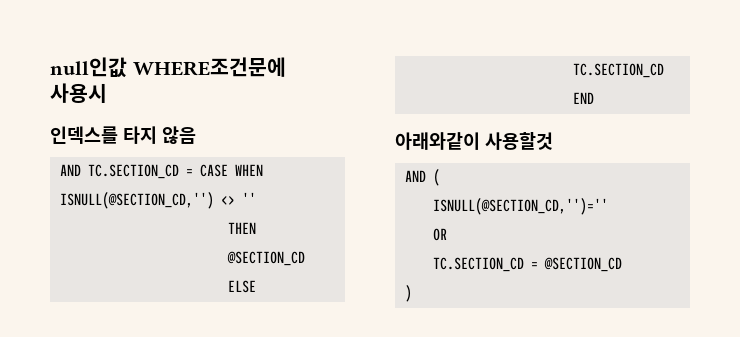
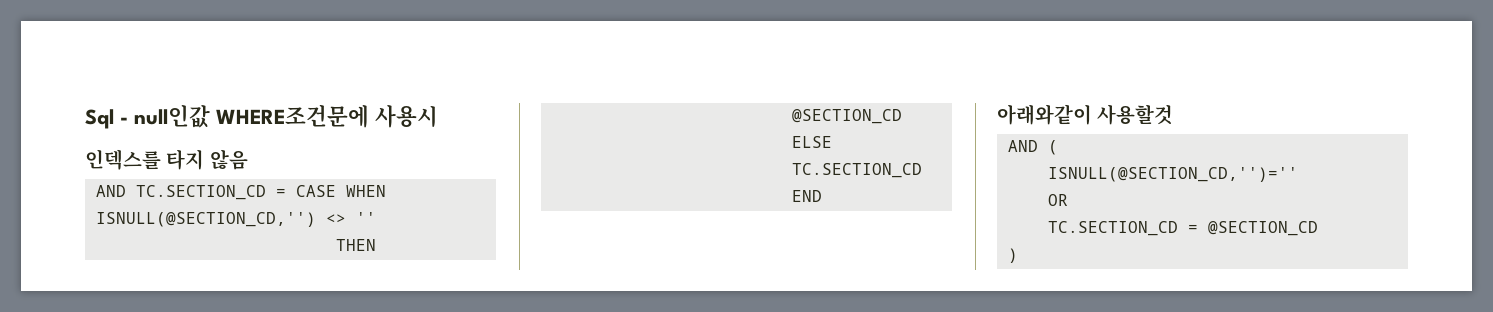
(50, 67) none -> [85,109,128,129] Sql -

